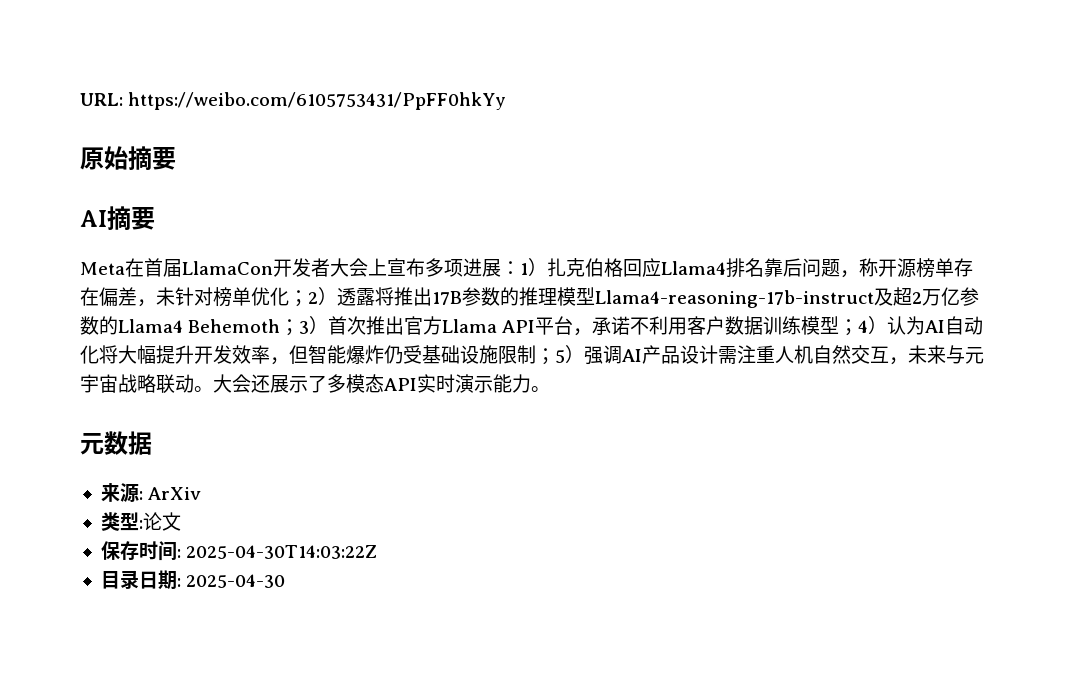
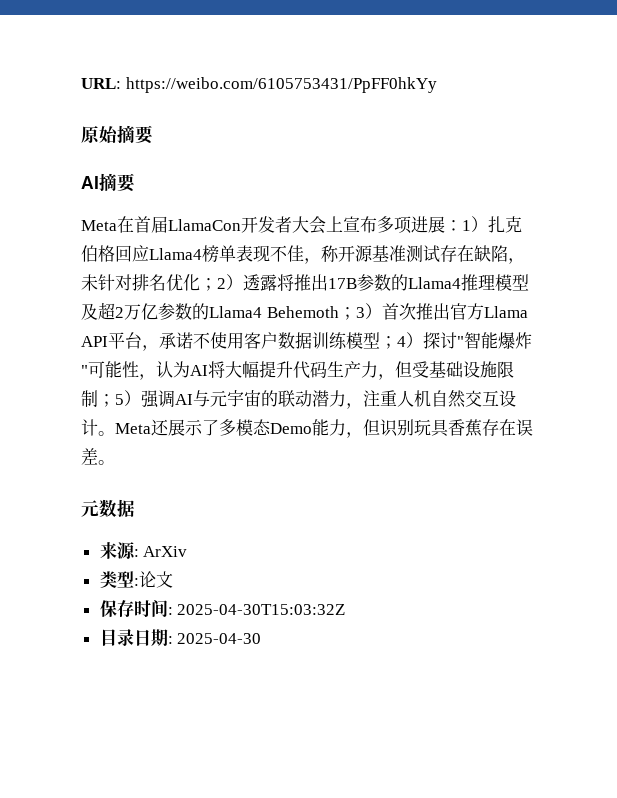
[726,258,973,278] [80,287,137,307] 排名靠后问题，称开源榜单存在偏差 -> [202,245,508,264] 榜单表现不佳，称开源基准测试存在缺陷
[213,287,251,307] 榜单 -> [132,274,166,291] 排名
(519, 296) none -> [408,277,461,289] Llama4
[595,290,874,308] Llama4-reasoning-17b-instruct -> (529, 282) none
[649,316,669,335] 利 -> [210,332,227,349] 使
(888, 325) none -> [423,332,532,349] [81,361,156,380] 探讨"智能爆炸"可能性，
[945,316,984,335] [80,345,99,364] 自动化 -> (208, 370) none
[194,345,403,365] 开发效率，但智能爆炸仍 -> [293,361,412,380] 代码生产力，但
[642,345,984,365] [80,374,531,393] 产品设计需注重人机自然交互，未来与元宇宙战略联动。大会还展示了多模态API实时演示能力 -> [193,390,516,409] [81,419,533,438] [81,448,98,465] 与元宇宙的联动潜力，注重人机自然交互设计。Meta还展示了多模态Demo能力，但识别玩具香蕉存在误差
[186,545,378,559] 2025-04-30T14:03:22Z -> [177,604,346,615] 2025-04-30T15:03:32Z

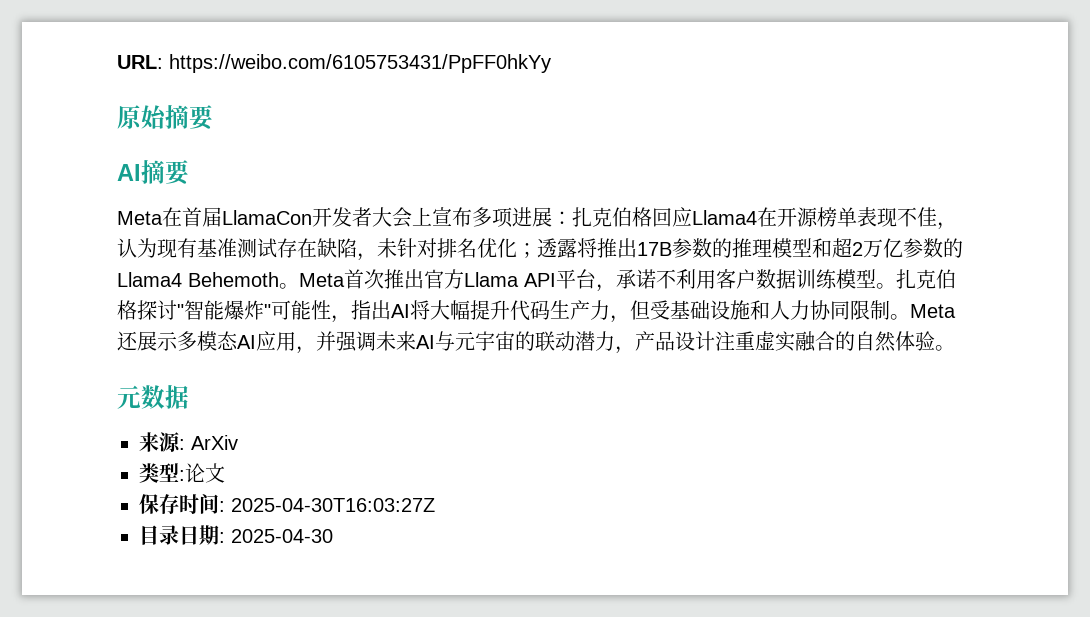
[462,216,488,232] 1） -> (572, 218) none
(202, 254) none -> [757,207,818,227] 在开源
[321,245,373,262] 称开源 -> [117,238,197,258] 认为现有
[217,274,243,290] 2） -> (537, 250) none
[408,277,461,289] Llama4 -> (732, 248) none
[81,303,98,320] 及 -> [812,238,832,258] 和
[338,303,382,320] ；3） -> [279,273,345,289] 。Meta
[210,332,227,349] 使 -> [676,269,696,289] 利
[380,332,423,349] ；4） -> [876,269,956,289] [117,300,137,320] 。扎克伯格
[156,361,190,378] 认为 -> [351,300,391,320] 指出
[497,361,514,378] [81,390,175,408] 限制；5）强调 -> [750,300,956,320] [117,331,416,354] 和人力协同限制。Meta还展示多模态AI应用，并强调未来
[363,390,516,408] [81,419,533,438] [81,448,98,465] 注重人机自然交互设计。Meta还展示了多模态Demo能力，但识别玩具香蕉存在误差 -> [635,331,935,352] 产品设计注重虚实融合的自然体验
[177,604,346,615] 2025-04-30T15:03:32Z -> [231,498,435,512] 2025-04-30T16:03:27Z

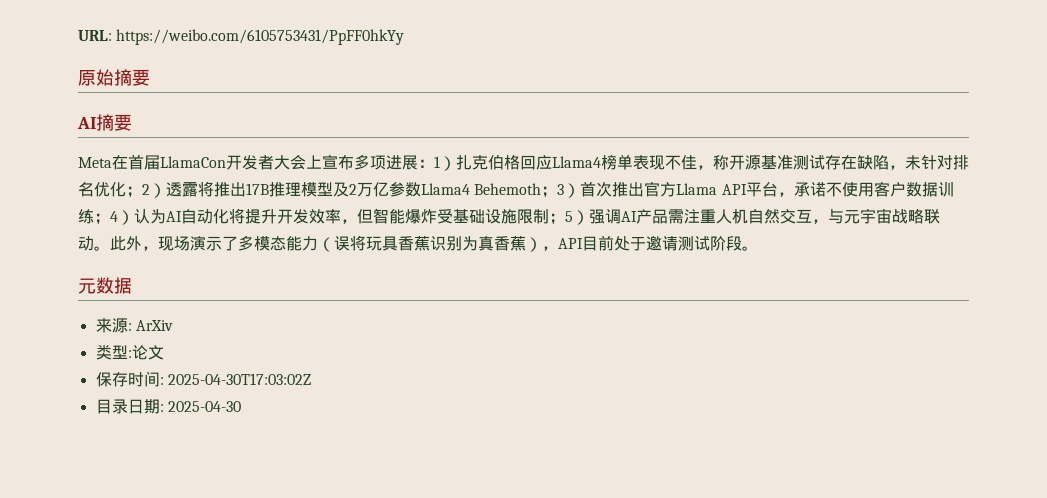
(572, 218) none -> [434,156,456,171] 1）
[757,207,818,227] 在开源 -> (601, 162) none
[117,238,197,258] 认为现有 -> [713,155,761,170] 称开源
(537, 250) none -> [142,183,166,198] 2）
[672,238,732,258] 参数的 -> (269, 189) none
[812,238,852,258] 和超 -> [333,182,349,197] 及
[943,238,963,258] 的 -> (421, 189) none
[279,273,345,289] 。Meta -> [541,183,581,198] ；3）
[676,269,696,289] 利 -> [841,182,858,197] 使
[836,269,956,289] [117,300,956,323] [117,331,935,354] 模型。扎克伯格探讨"智能爆炸"可能性，指出AI将大幅提升代码生产力，但受基础设施和人力协同限制。Meta还展示多模态AI应用，并强调未来AI与元宇宙的联动潜力，产品设计注重虚实融合的自然体验 -> [94,208,940,225] [78,235,742,252] ；4）认为AI自动化将提升开发效率，但智能爆炸受基础设施限制；5）强调AI产品需注重人机自然交互，与元宇宙战略联动。此外，现场演示了多模态能力（误将玩具香蕉识别为真香蕉），API目前处于邀请测试阶段
[231,498,435,512] 2025-04-30T16:03:27Z -> [167,373,311,385] 2025-04-30T17:03:02Z

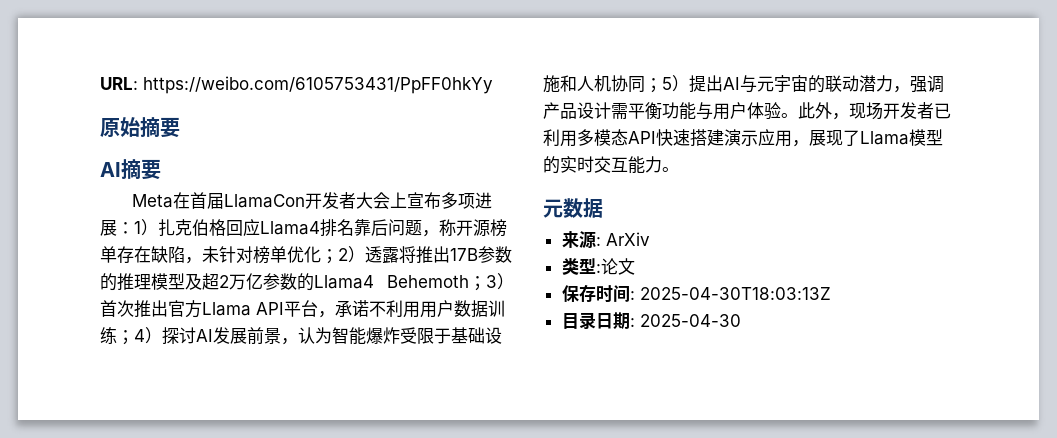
[601,154,825,170] 榜单表现不佳，称开源基准测试 -> [320,219,507,237] [100,246,117,263] 排名靠后问题，称开源榜单
[953,155,969,170] [78,182,94,197] 排名 -> [253,246,287,264] 榜单
(269, 189) none -> [478,246,512,263] [100,273,117,291] 参数的
(349, 189) none -> [202,273,219,290] 超
(421, 189) none -> [297,273,314,291] 的
[841,181,890,197] 使用客 -> [386,300,437,318] 利用用
[134,208,373,224] 认为AI自动化将提升开发效率，但 -> [162,327,332,345] 探讨AI发展前景，认为
(453, 216) none -> [417,327,451,344] 限于
[517,208,940,225] [78,235,742,252] 限制；5）强调AI产品需注重人机自然交互，与元宇宙战略联动。此外，现场演示了多模态能力（误将玩具香蕉识别为真香蕉），API目前处于邀请测试阶段 -> [560,75,944,93] [543,102,951,120] [543,129,943,147] [543,156,662,174] 和人机协同；5）提出AI与元宇宙的联动潜力，强调产品设计需平衡功能与用户体验。此外，现场开发者已利用多模态API快速搭建演示应用，展现了Llama模型的实时交互能力
[167,373,311,385] 2025-04-30T17:03:02Z -> [639,287,831,300] 2025-04-30T18:03:13Z

